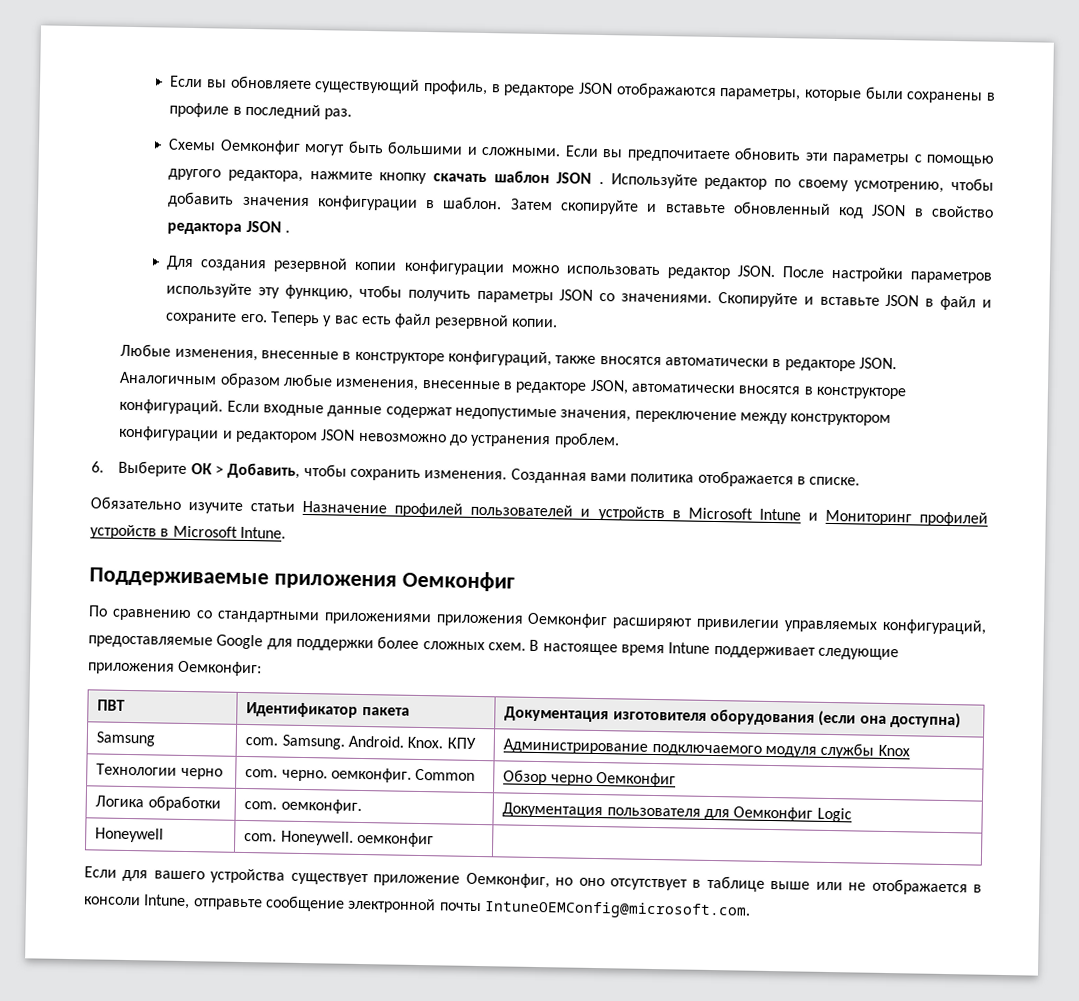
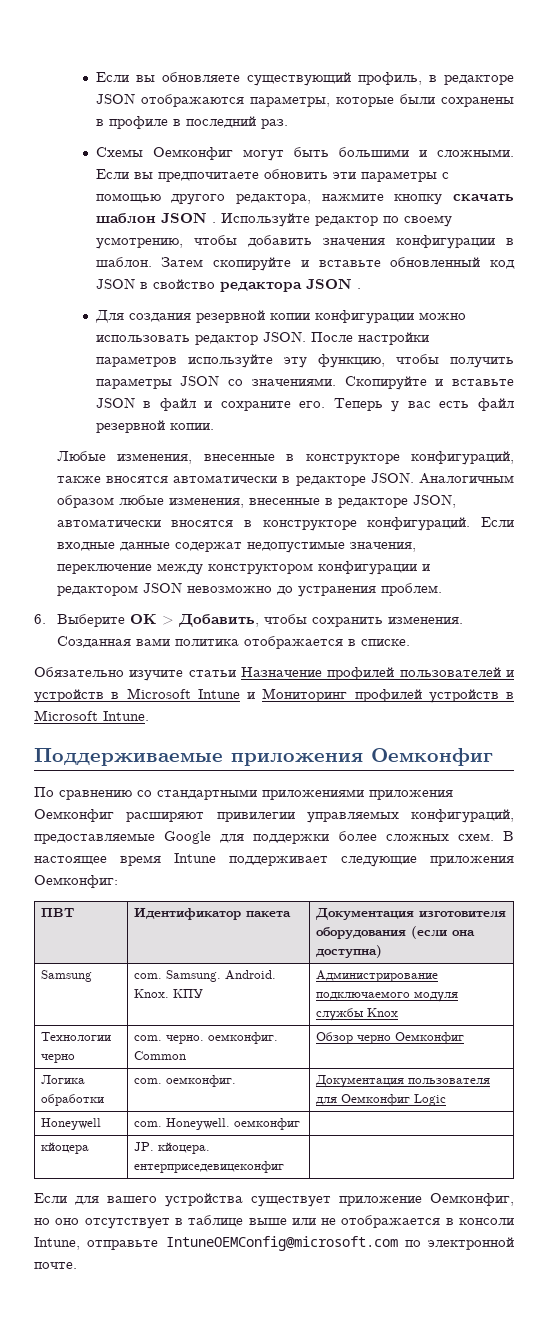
(434, 839) none -> [40,1142,89,1154] [133,1142,210,1154] [133,1161,284,1173] // кйоцера | JP. кйоцера. ентерприседевицеконфиг |
[264,895,751,920] сообщение электронной почты IntuneOEMConfig@microsoft.com. -> [165,1236,514,1251] [34,1262,77,1269] IntuneOEMConfig@microsoft.com по электронной почте.

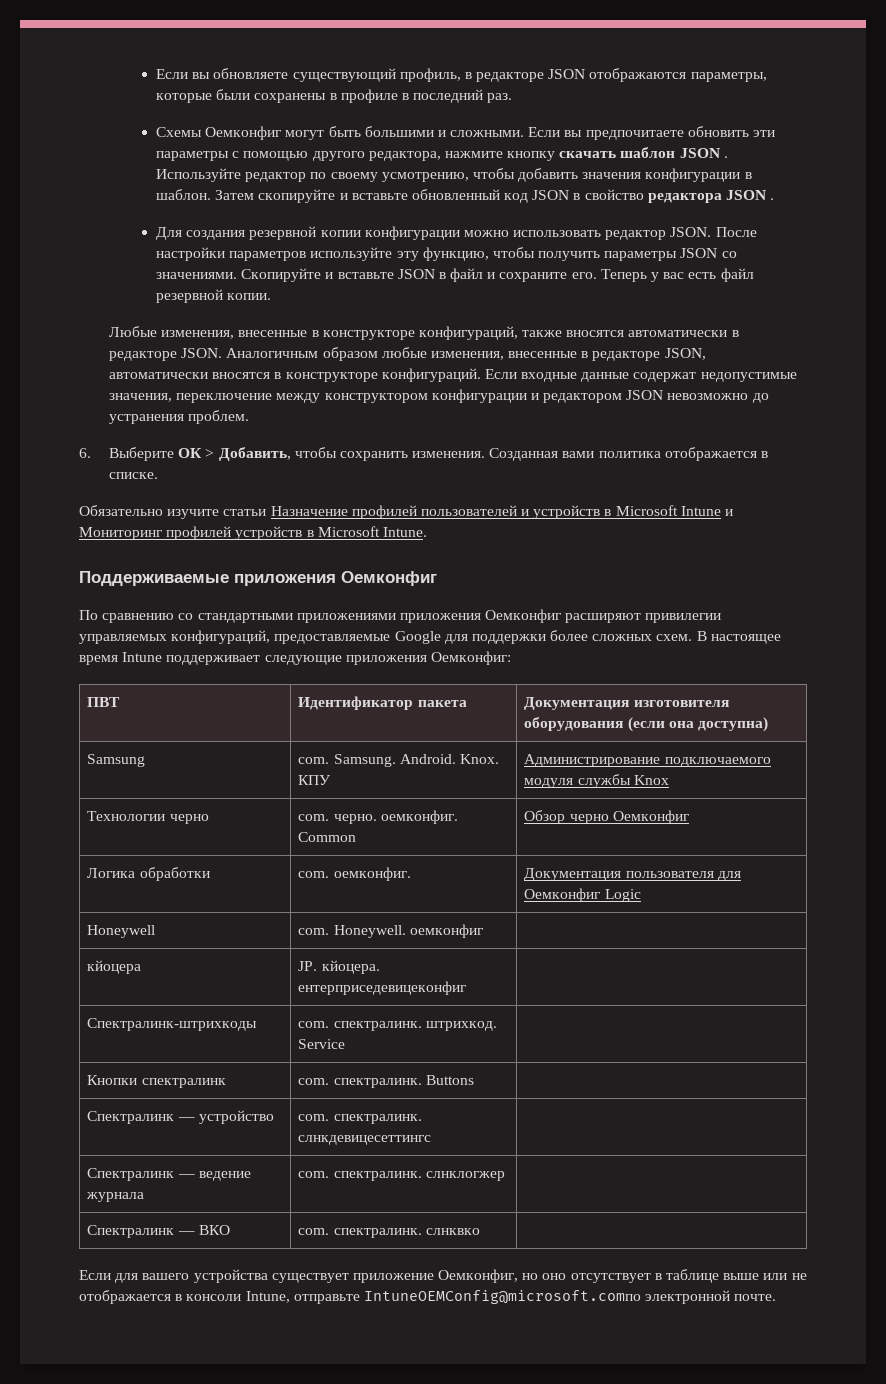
(284, 1167) none -> [87,1018,258,1031] [298,1021,497,1031] [298,1039,346,1049] [87,1075,226,1088] [298,1075,474,1088] [87,1110,274,1124] [298,1114,422,1124] [298,1135,432,1145] [87,1168,251,1181] [86,1192,145,1202] [298,1171,505,1181] [87,1225,230,1238] [298,1228,480,1238] // Спектралинк-штрихкоды | com. спектралинк. штрихкод. Service | // Кнопки спектралинк | com. спектралинк. Buttons | // Спектралинк — устройство | com. спектралинк. слнкдевицесеттингс | // Спектралинк — ведение журнала | com. спектралинк. слнклогжер | // Спектралинк — ВКО | com. спектралинк. слнквко |
[165,1236,421,1251] IntuneOEMConfig@microsoft.com по -> [363,1290,641,1304] IntuneOEMConfig@microsoft.comпо

